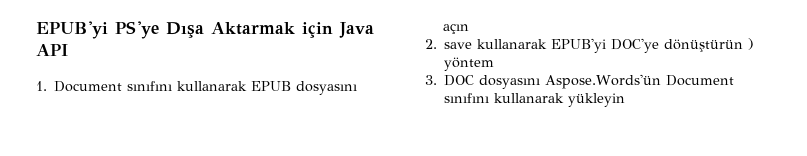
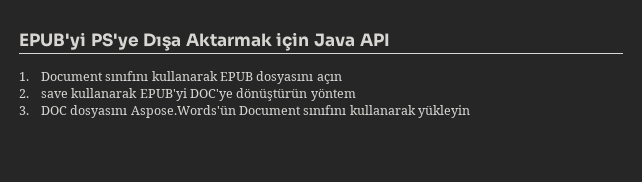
[748,38,755,50] ) -> (308, 94) none

